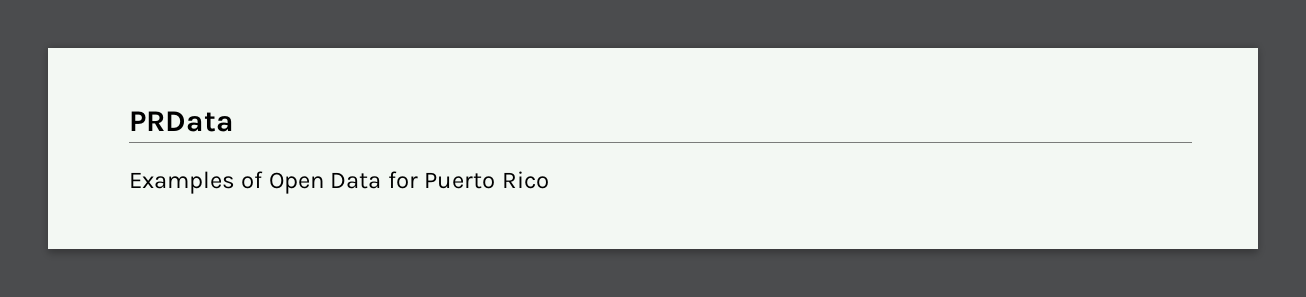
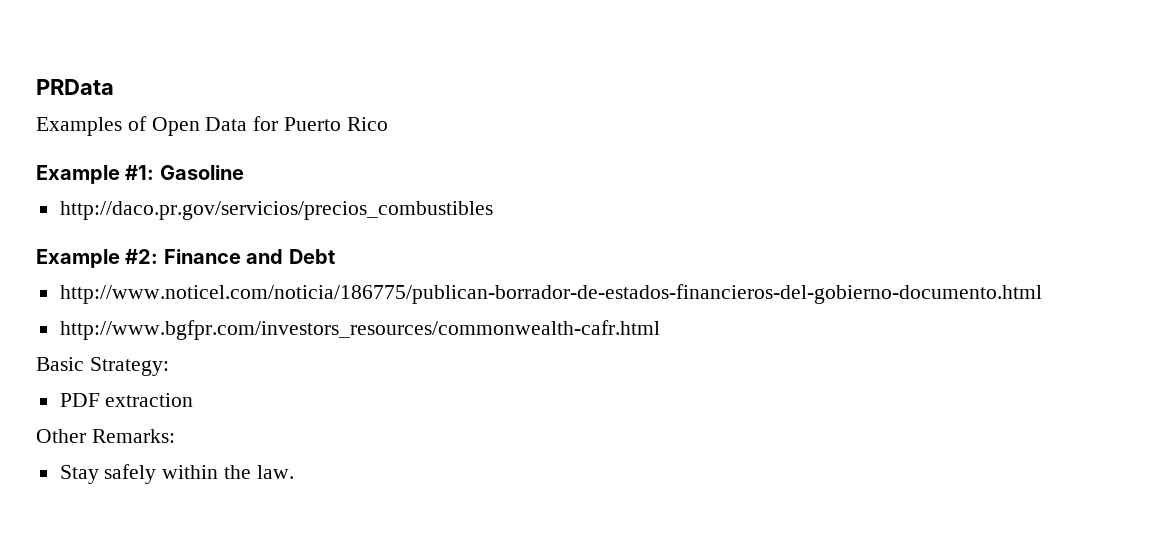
(549, 180) none -> [36,165,244,184] [59,201,493,220] [36,249,335,268] [59,284,1042,304] [59,320,660,340] [36,357,169,376] [59,393,194,407] [36,429,175,443] [59,464,294,484] // Example #1: Gasoline // http://daco.pr.gov/servicios/precios_combustibles // Example #2: Finance and Debt // http://www.noticel.com/noticia/186775/publican-borrador-de-estados-financieros-del-gobierno-documento.html // http://www.bgfpr.com/investors_resources/commonwealth-cafr.html // Basic Strategy: // PDF extraction // Other Remarks: // Stay safely within the law.

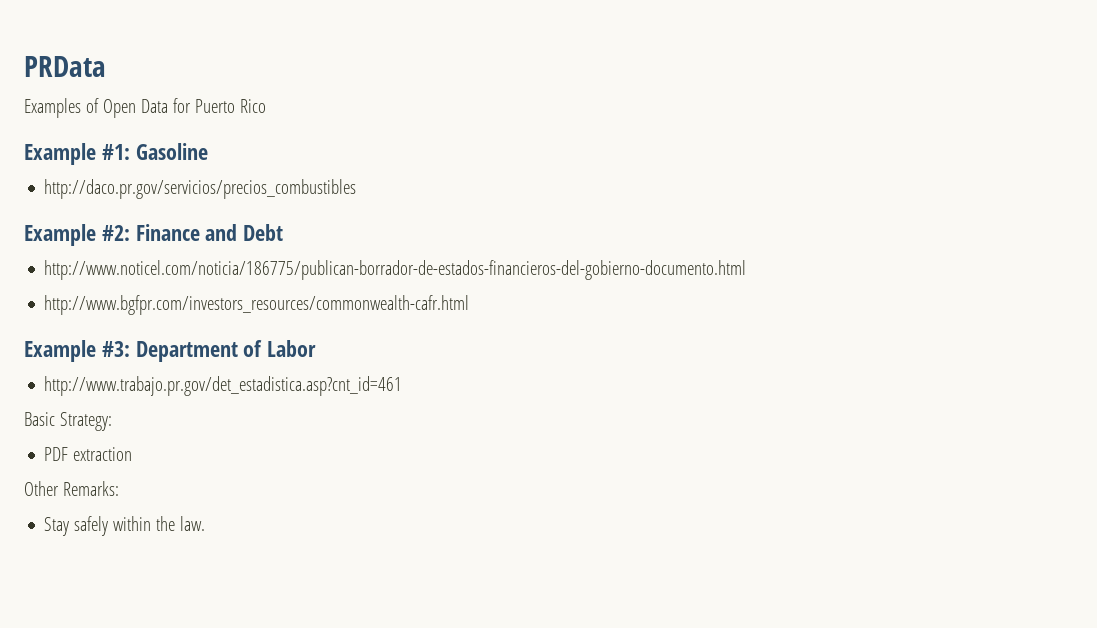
(660, 330) none -> [24,340,317,362] [44,376,403,396] // Example #3: Department of Labor // http://www.trabajo.pr.gov/det_estadistica.asp?cnt_id=461

